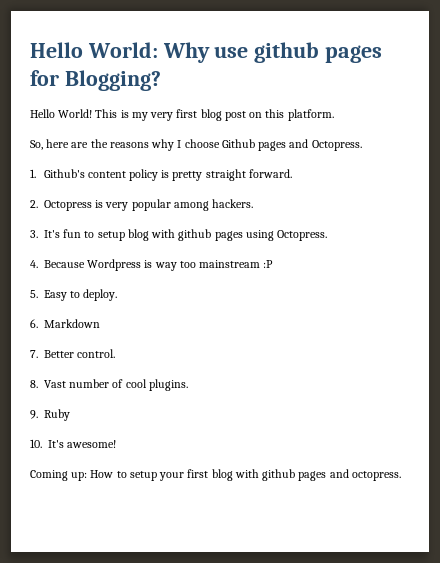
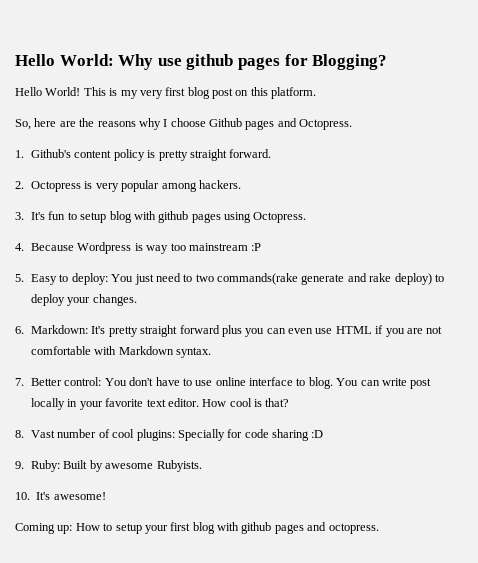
[83,289,118,301] [30,319,38,328] deploy. // 6. -> [71,273,444,285] [31,294,137,306] [15,325,443,337] [31,346,117,355] deploy: You just need to two commands(rake generate and rake deploy) to deploy your changes. // 6. Markdown: It's pretty straight forward plus you can even use HTML if you are not comfortable with
(100, 323) none -> [176,347,212,358] syntax.
[77,349,116,358] control. -> [64,377,432,389] [31,398,290,410] control: You don't have to use online interface to blog. You can write post locally in your favorite text editor. How cool is that?
[148,379,188,391] [30,409,70,421] plugins. // 9. Ruby -> [136,429,324,441] [15,460,202,472] plugins: Specially for code sharing :D // 9. Ruby: Built by awesome Rubyists.

